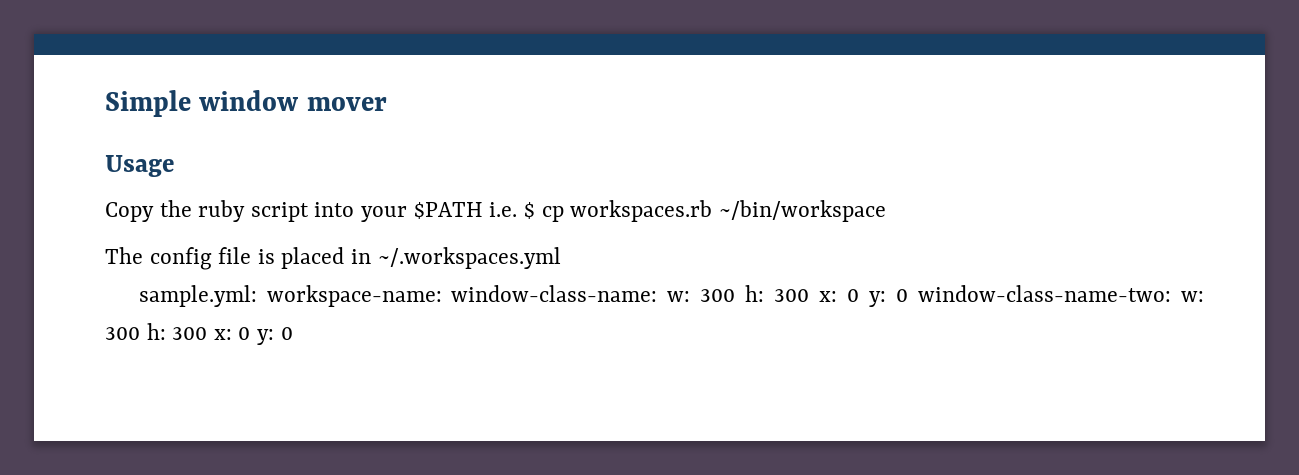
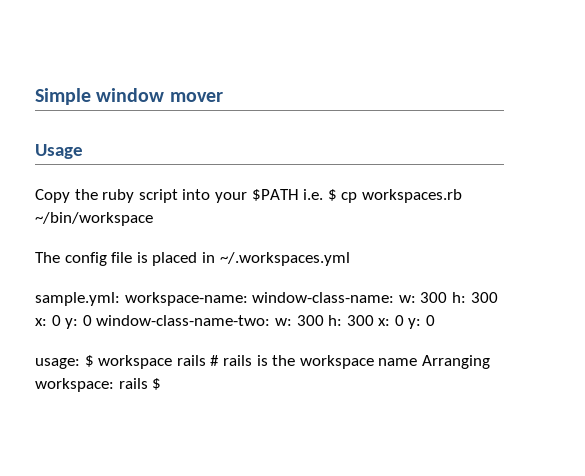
(293, 333) none -> [35,355,490,369] [35,378,162,392] // usage: $ workspace rails # rails is the workspace name Arranging workspace: rails $

